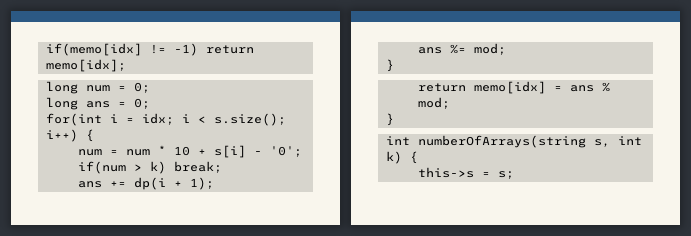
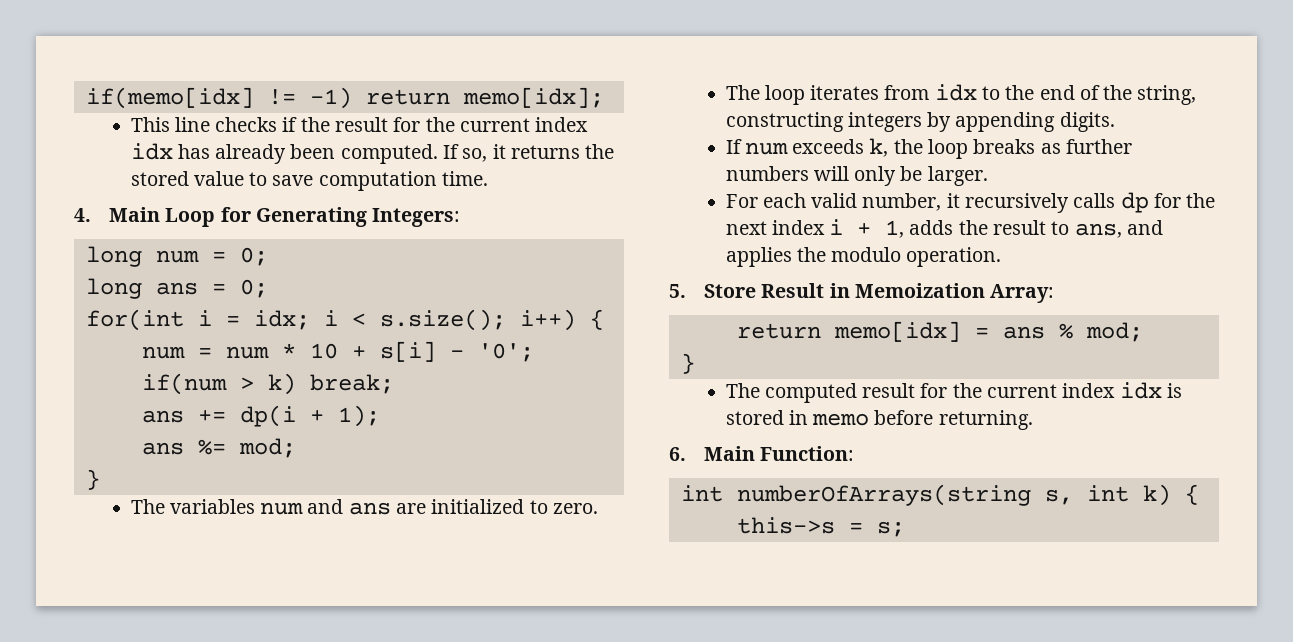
(126, 65) none -> [130,117,589,132] [130,143,615,164] [130,171,488,191] [74,207,461,227] // This line checks if the result for the current index idx has already been computed. If so, it returns the stored value to save computation time. // 4. Main Loop for Generating Integers:
(394, 65) none -> [130,499,598,515] [725,84,1197,105] [725,112,1115,132] [725,138,1132,159] [725,166,988,186] [725,192,1216,213] [725,219,1163,238] [725,247,1002,267] [669,283,1055,303] // The variables num and ans are initialized to zero. // The loop iterates from idx to the end of the string, constructing integers by appending digits. // If num exceeds k, the loop breaks as further numbers will only be larger. // For each valid number, it recursively calls dp for the next index i + 1, adds the result to ans, and applies the modulo operation. // 5. Store Result in Memoization Array:
(394, 119) none -> [725,382,1182,403] [725,410,1033,430] [669,446,855,461] // The computed result for the current index idx is stored in memo before returning. // 6. Main Function:

